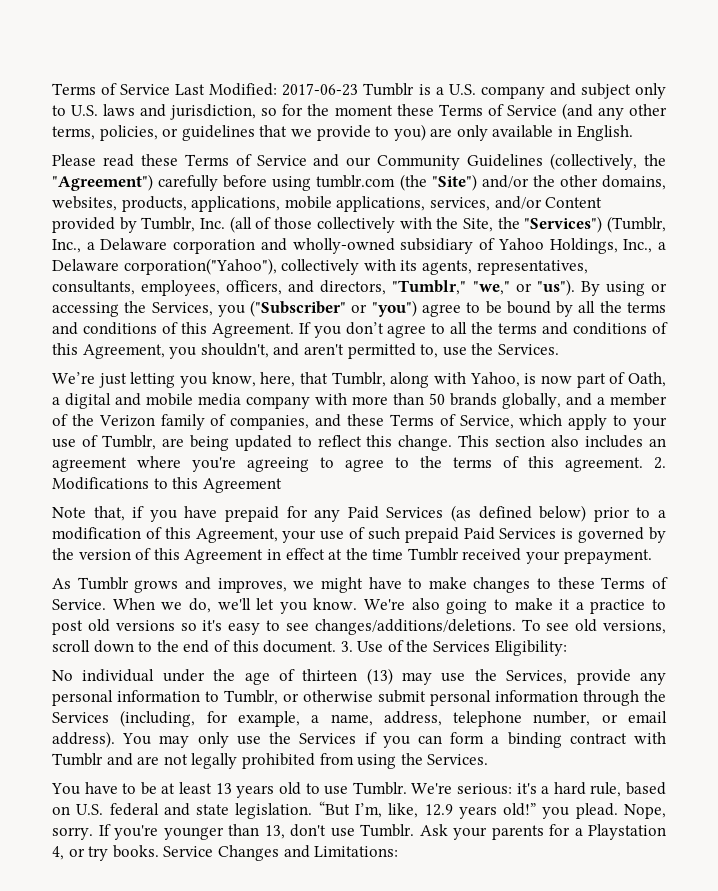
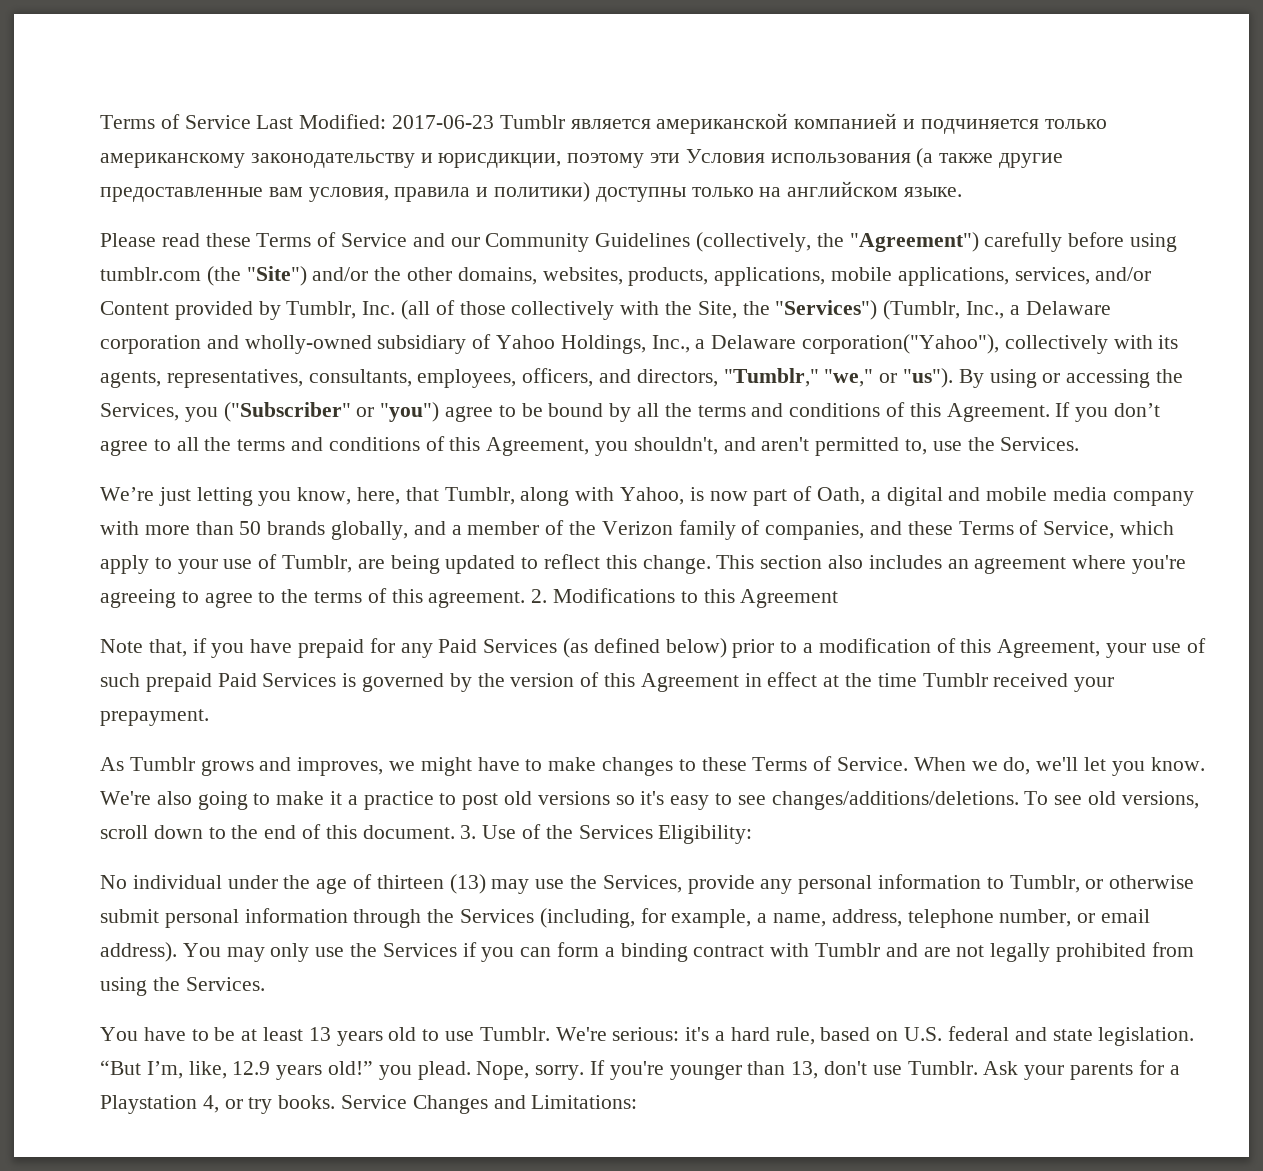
[418,83,667,99] [52,103,667,120] [52,124,633,141] is a U.S. company and subject only to U.S. laws and jurisdiction, so for the moment these Terms of Service (and any other terms, policies, or guidelines that we provide to you) are only available in English. -> [570,113,1107,134] [100,148,1064,168] [100,181,963,202] является американской компанией и подчиняется только американскому законодательству и юрисдикции, поэтому эти Условия использования (а также другие предоставленные вам условия, правила и политики) доступны только на английском языке.

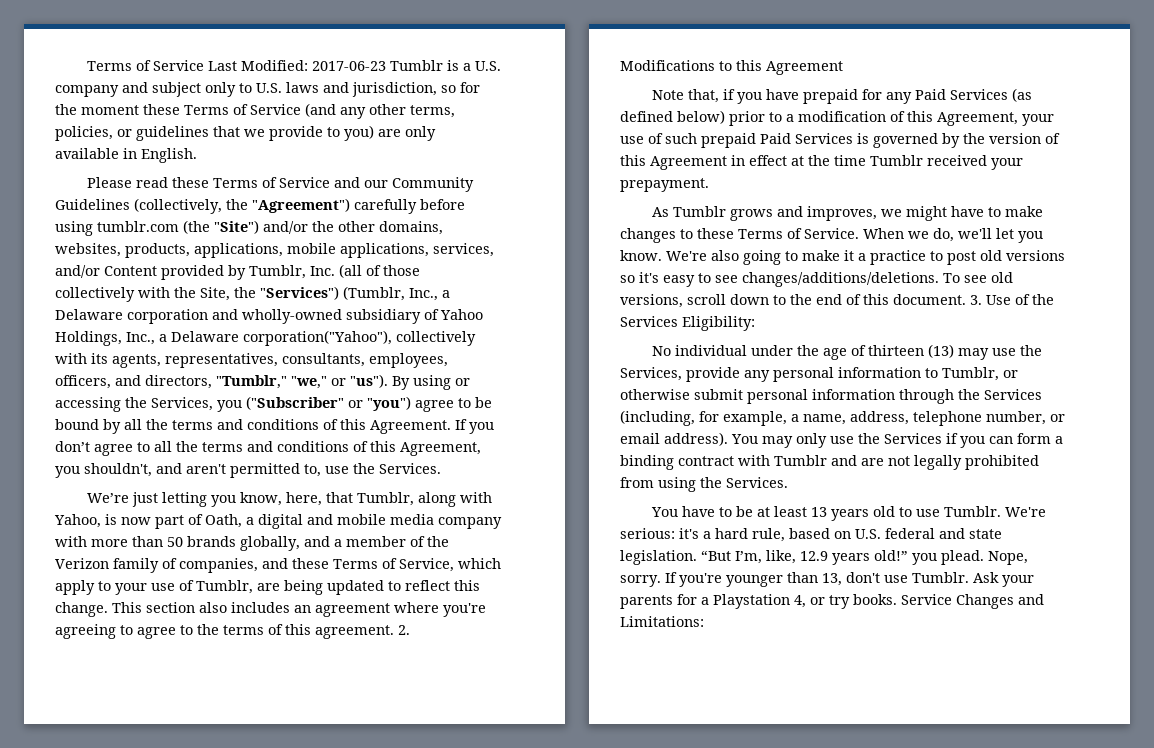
[570,113,1107,134] [100,148,1064,168] [100,181,963,202] является американской компанией и подчиняется только американскому законодательству и юрисдикции, поэтому эти Условия использования (а также другие предоставленные вам условия, правила и политики) доступны только на английском языке. -> [447,60,502,71] [55,82,480,97] [55,103,455,119] [55,125,436,141] [55,148,197,163] is a U.S. company and subject only to U.S. laws and jurisdiction, so for the moment these Terms of Service (and any other terms, policies, or guidelines that we provide to you) are only available in English.

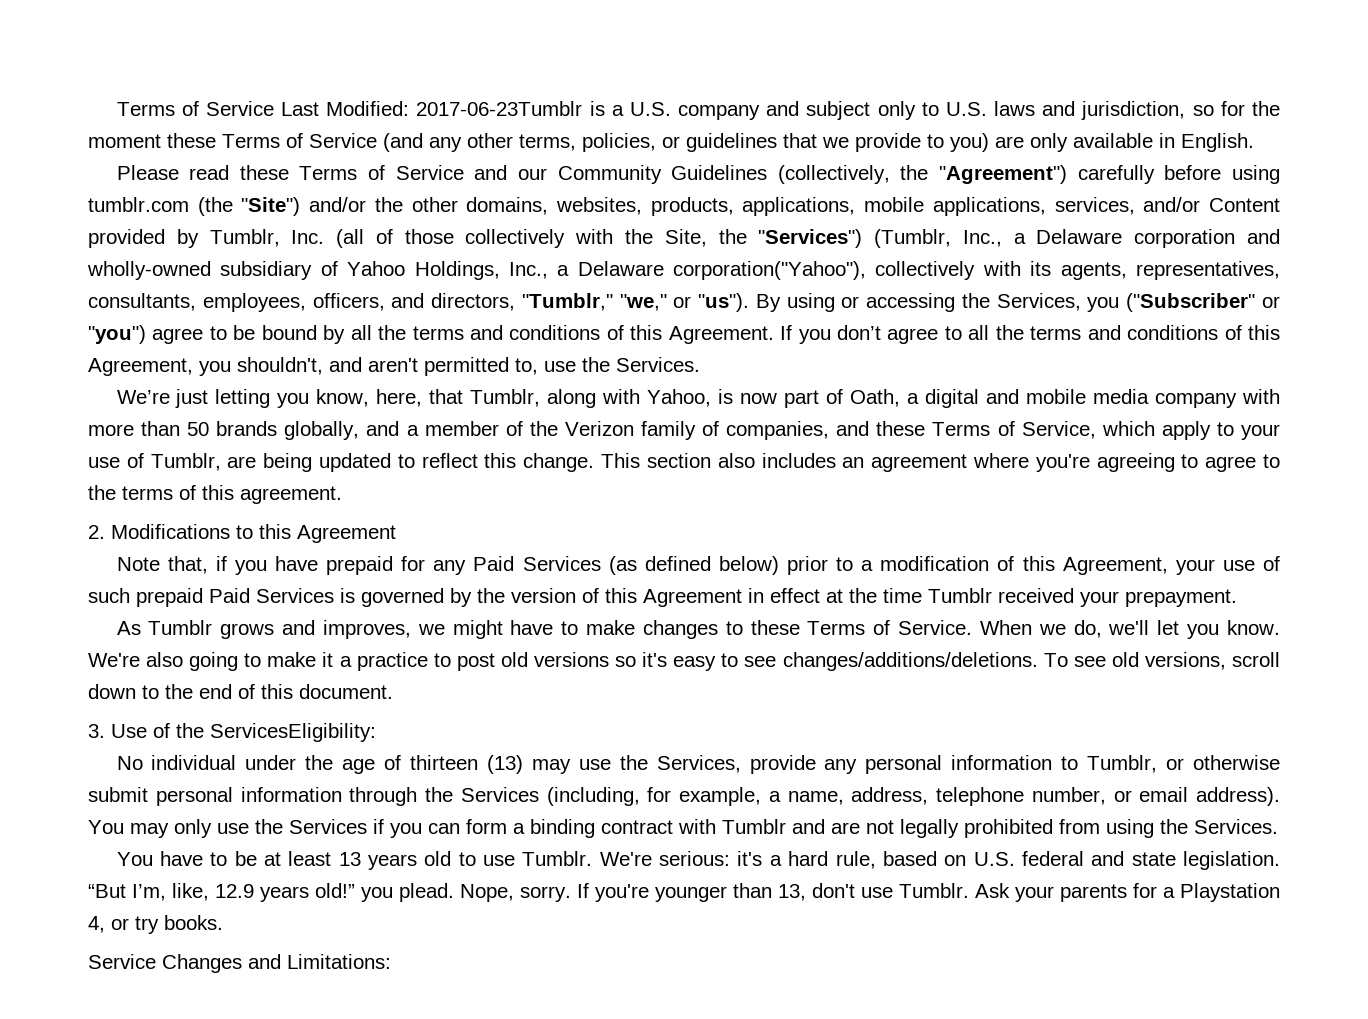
[312,60,444,71] 2017-06-23 Tumblr -> [416,101,583,116] 2017-06-23Tumblr
(394, 632) none -> (342, 495) //
(966, 299) none -> (393, 691) //
[620,316,755,331] Services Eligibility: -> [210,723,376,742] ServicesEligibility:
(897, 599) none -> (223, 922) //

